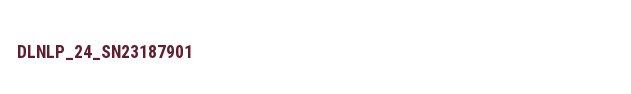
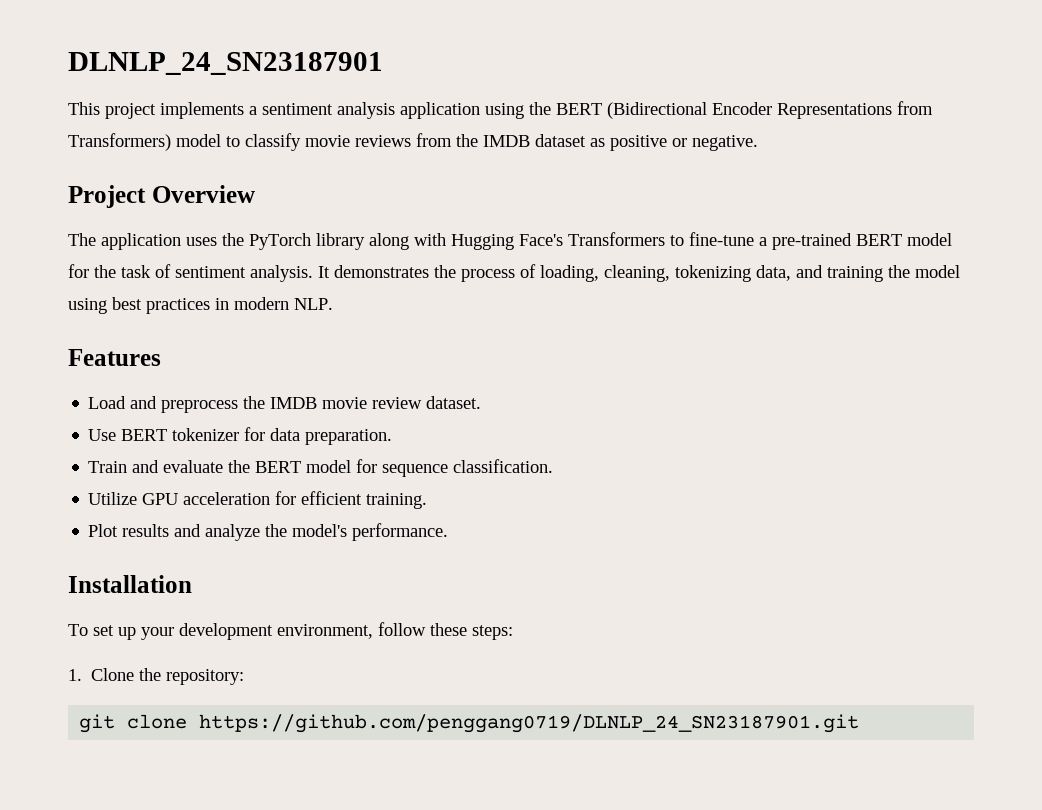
(193, 52) none -> [68,101,933,119] [68,133,758,151] [68,185,255,208] [68,232,952,250] [68,264,960,282] [68,297,333,314] [68,349,161,366] [88,396,482,413] [88,427,393,445] [88,459,554,477] [88,491,428,509] [88,523,449,541] [68,575,192,593] [68,622,513,640] [68,668,245,685] [79,714,860,733] // This project implements a sentiment analysis application using the BERT (Bidirectional Encoder Representations from Transformers) model to classify movie reviews from the IMDB dataset as positive or negative. // Project Overview // The application uses the PyTorch library along with Hugging Face's Transformers to fine-tune a pre-trained BERT model for the task of sentiment analysis. It demonstrates the process of loading, cleaning, tokenizing data, and training the model using best practices in modern NLP. // Features // Load and preprocess the IMDB movie review dataset. // Use BERT tokenizer for data preparation. // Train and evaluate the BERT model for sequence classification. // Utilize GPU acceleration for efficient training. // Plot results and analyze the model's performance. // Installation // To set up your development environment, follow these steps: // 1. Clone the repository: // git clone https://github.com/penggang0719/DLNLP_24_SN23187901.git

